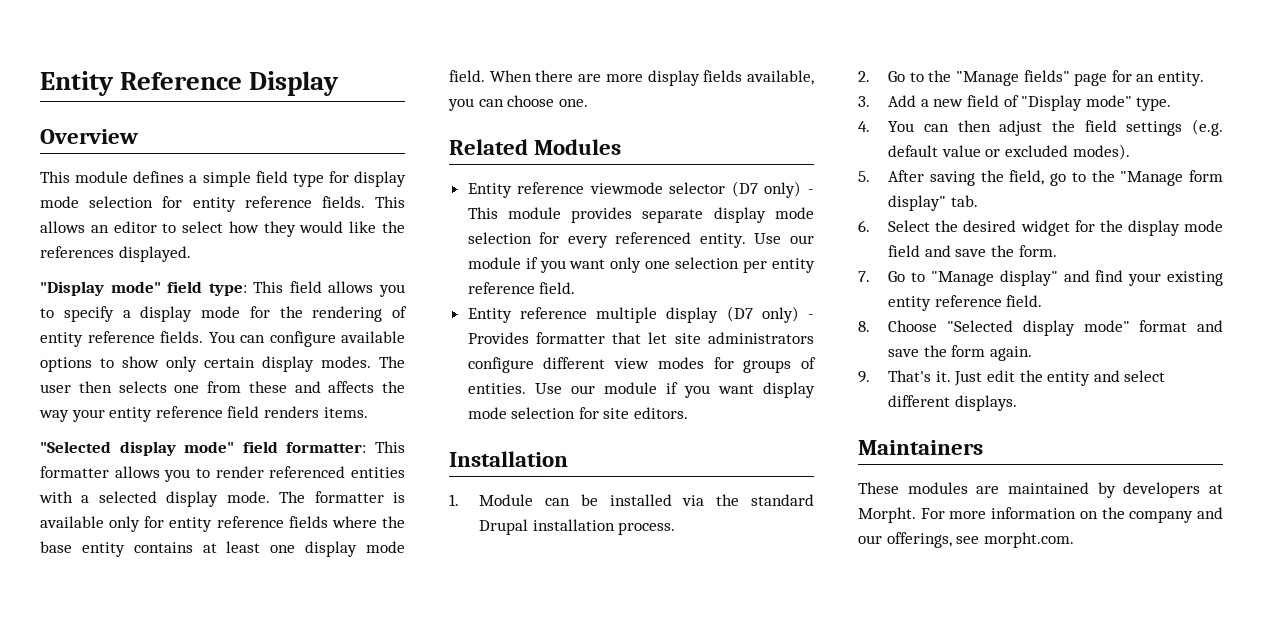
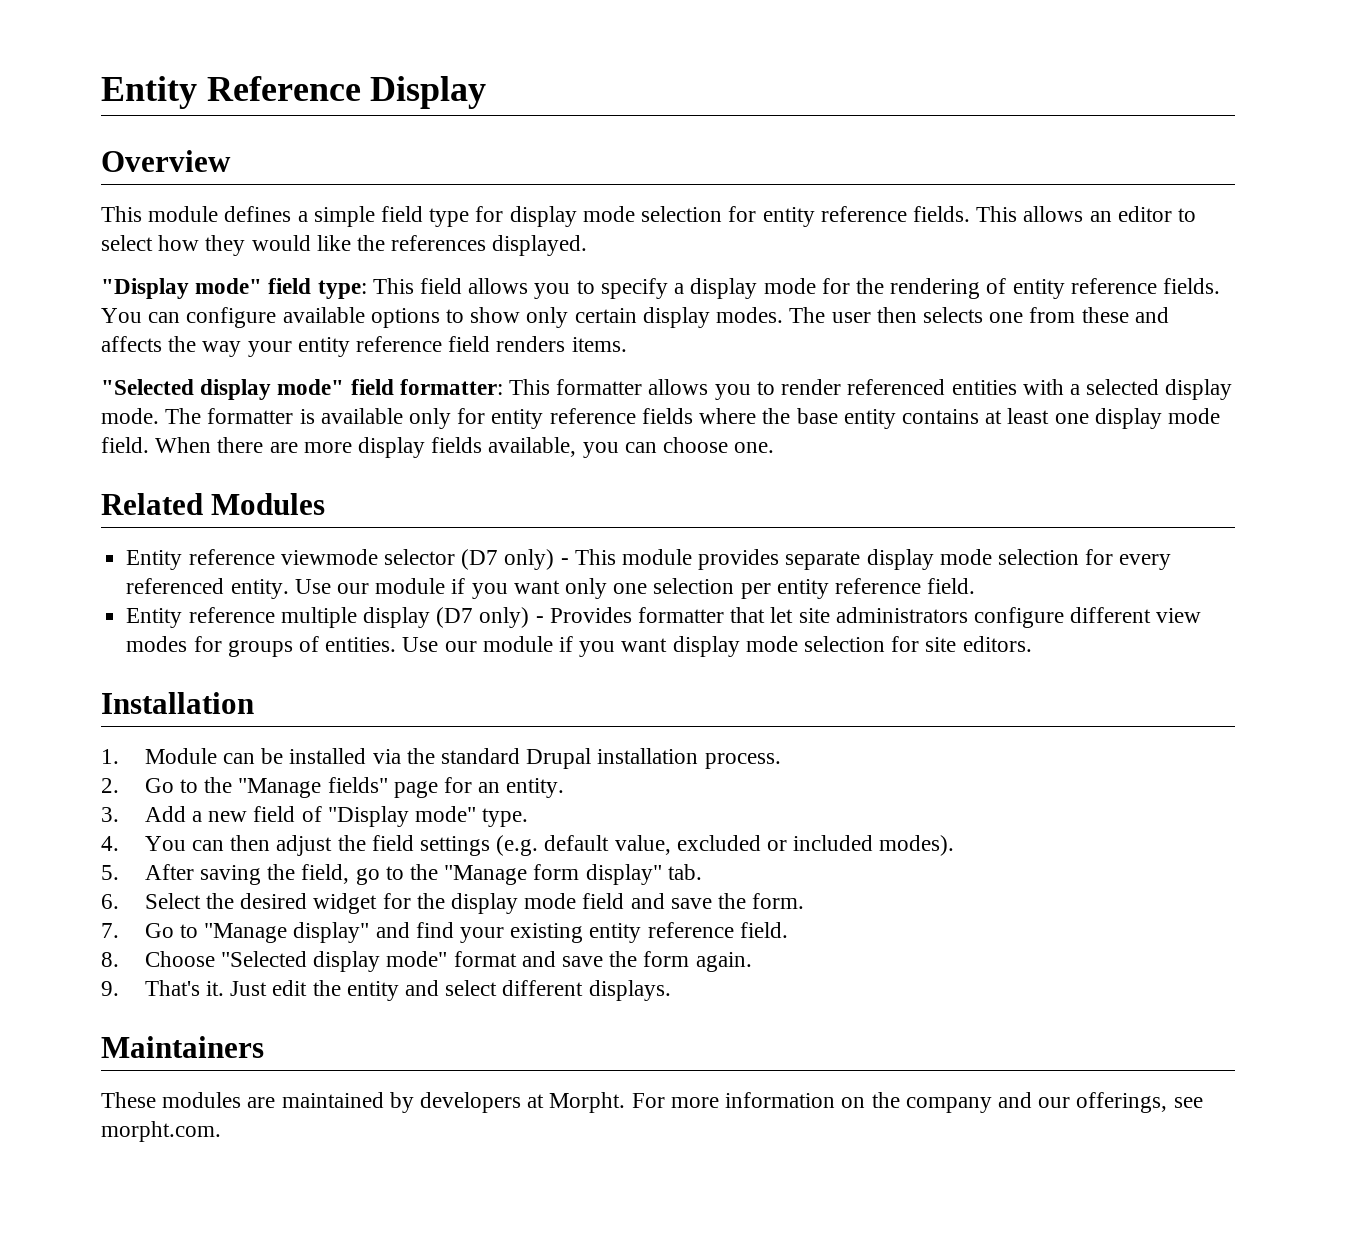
[941,145,1069,157] value or excluded -> [614,835,874,855] value, excluded or included

